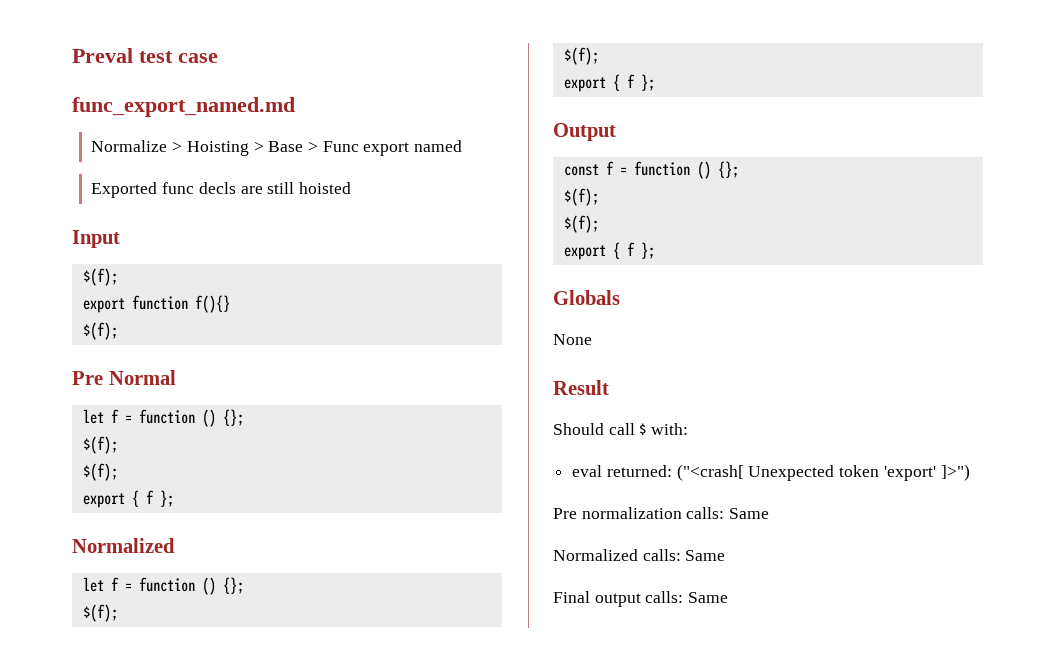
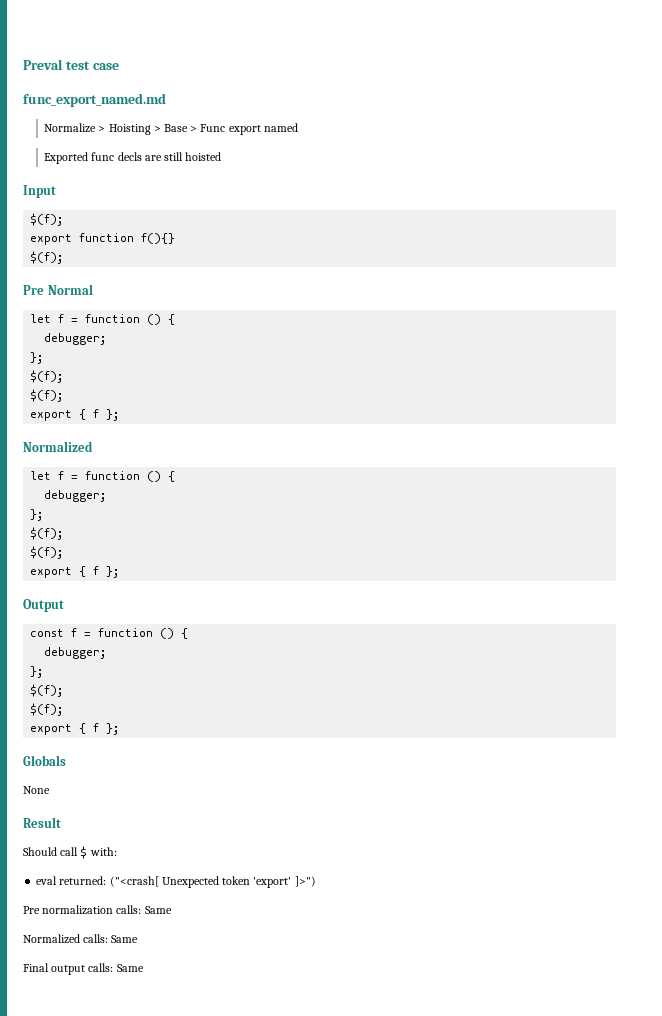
[222,409,244,426] {}; -> [168,314,176,325] [44,333,107,345] [30,352,44,364] { // debugger; // };
[222,577,244,594] {}; -> [168,471,176,482] [44,490,107,502] [30,509,44,521] { // debugger; // };
[717,161,739,178] {}; -> [181,628,189,639] [44,647,107,659] [30,666,44,678] { // debugger; // };

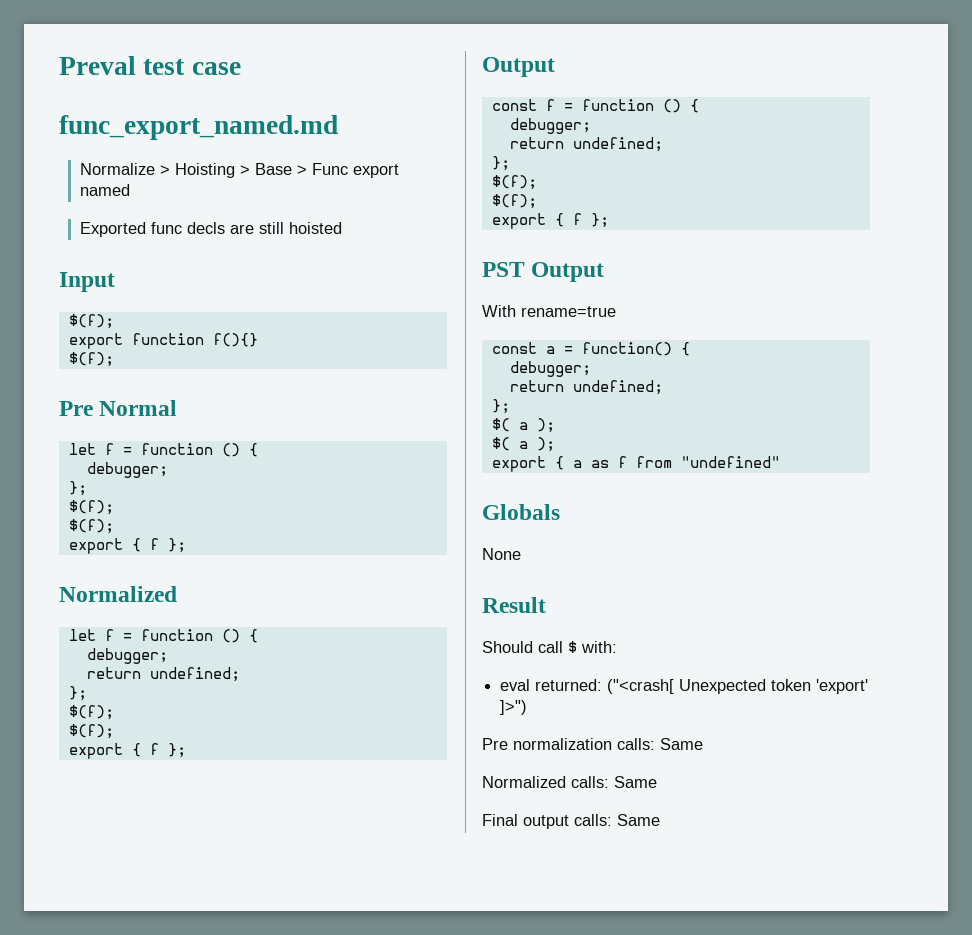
(107, 496) none -> [86,667,240,682] // return undefined;
[30,666,44,678] [30,684,64,697] [30,703,64,716] [30,723,120,735] // }; // $(f); // $(f); // export { f }; -> [509,137,663,152] [491,156,510,171] [491,175,537,190] [491,194,537,209] [491,213,609,229] [482,262,605,282] [482,305,616,317] [491,342,690,356] [509,361,591,377] [509,380,663,395] [491,399,510,414] [491,418,555,433] [491,437,555,452] [491,456,780,472] // return undefined; // }; // $(f); // $(f); // export { f }; // PST Output // With rename=true // const a = function() { // debugger; // return undefined; // }; // $( a ); // $( a ); // export { a as f from "undefined"

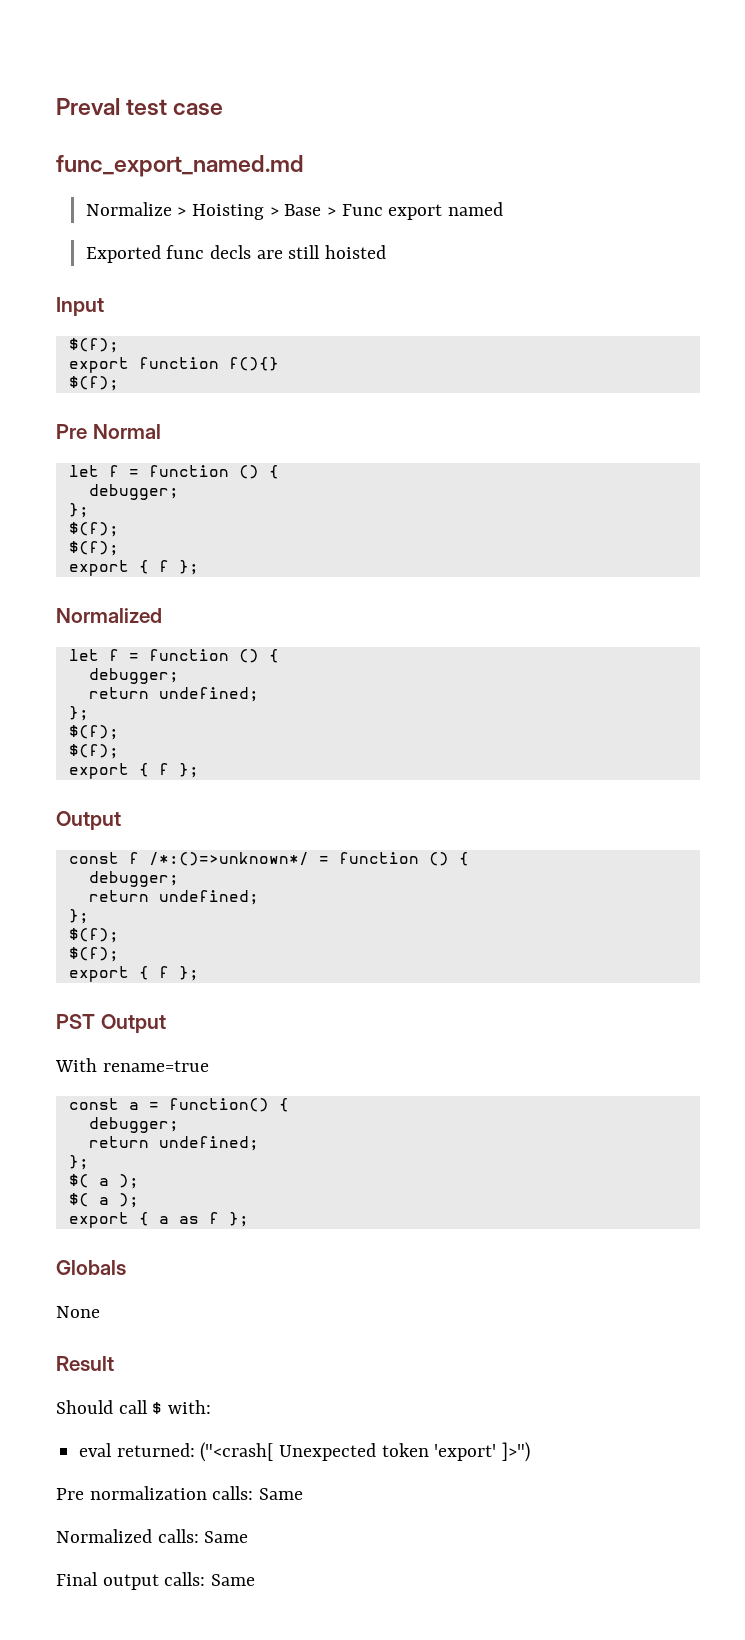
(555, 105) none -> [148,852,309,866] /*:()=>unknown*/
[635,456,780,468] from "undefined" -> [228,1212,249,1227] };

